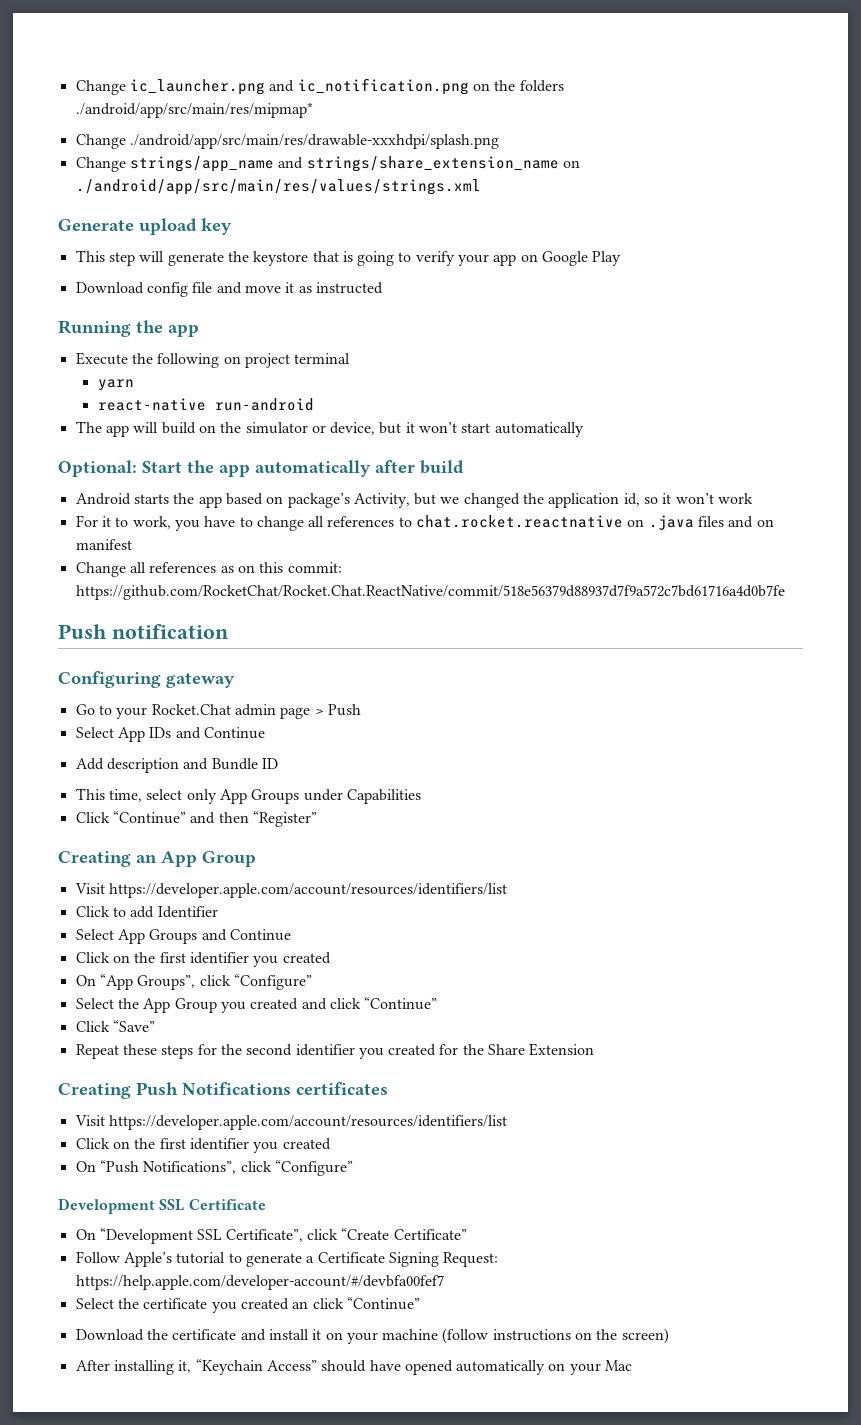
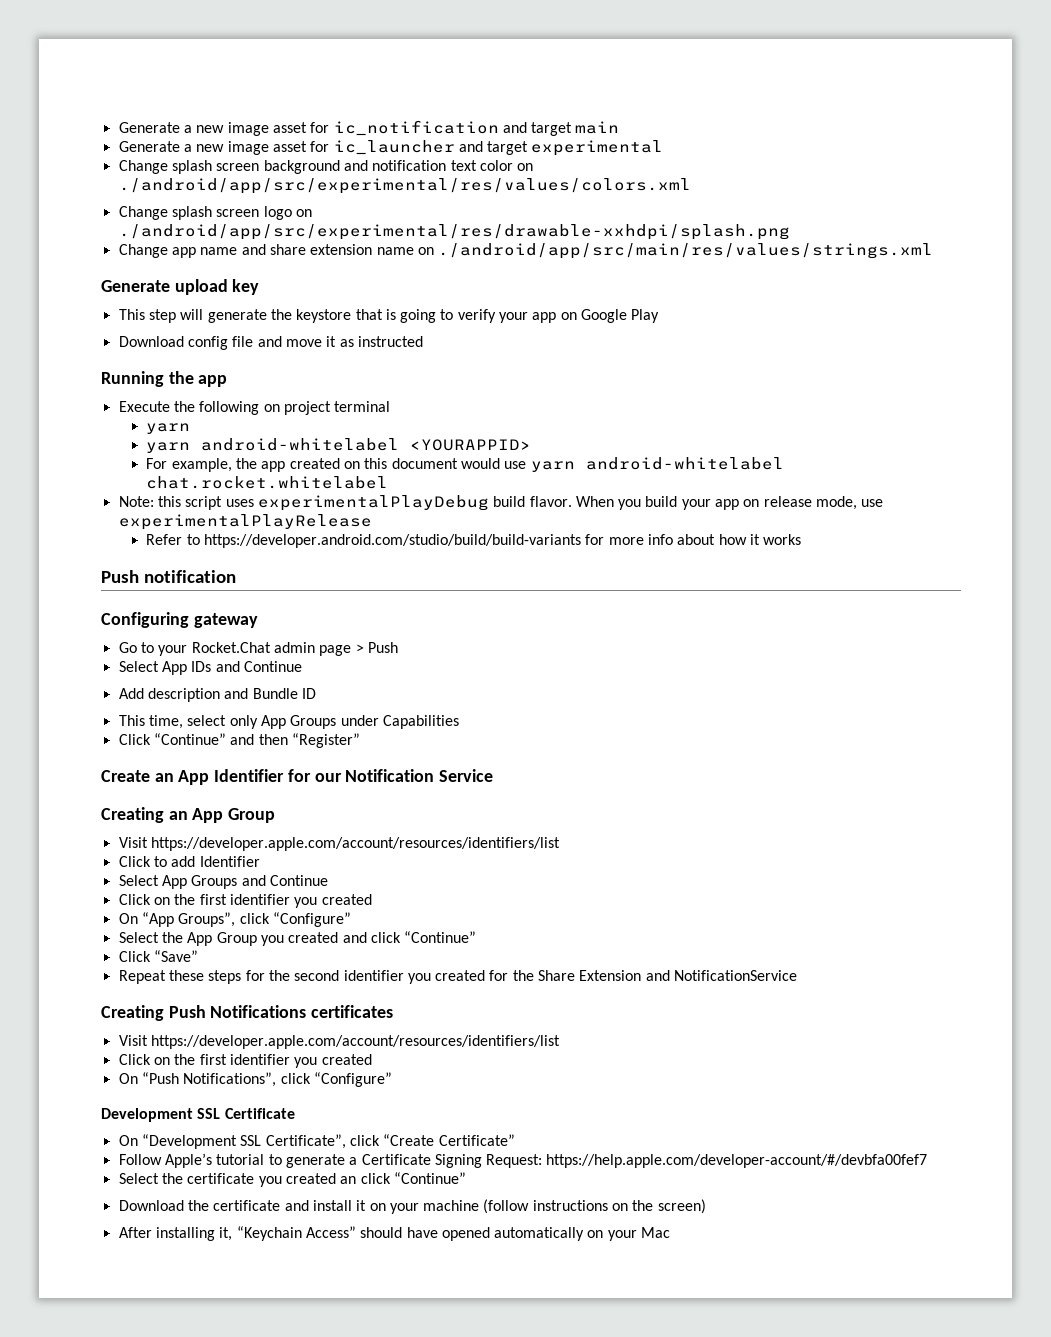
[75,78,564,95] [75,102,313,118] [75,134,499,149] [75,156,559,172] Change ic_launcher.png and ic_notification.png on the folders ./android/app/src/main/res/mipmap* // Change ./android/app/src/main/res/drawable-xxxhdpi/splash.png // Change strings/app_name and strings/share_extension_name -> [118,120,620,136] [118,140,664,156] [118,160,534,174] [118,178,691,194] [118,206,312,220] [118,224,790,240] [118,244,414,258] Generate a new image asset for ic_notification and target main // Generate a new image asset for ic_launcher and target experimental // Change splash screen background and notification text color on ./android/app/src/experimental/res/values/colors.xml // Change splash screen logo on ./android/app/src/experimental/res/drawable-xxhdpi/splash.png // Change app name and share extension name
[97,398,314,411] [75,421,584,437] [58,460,464,477] [75,493,754,508] [75,515,774,531] [75,539,132,550] [75,562,342,577] [75,585,785,600] react-native run-android // The app will build on the simulator or device, but it won’t start automatically // Optional: Start the app automatically after build // Android starts the app based on package’s Activity, but we changed the application id, so it won’t work // For it to work, you have to change all references to chat.rocket.reactnative on .java files and on manifest // Change all references as on this commit: https://github.com/RocketChat/Rocket.Chat.ReactNative/commit/518e56379d88937d7f9a572c7bd61716a4d0b7fe -> [146,438,532,453] [146,457,784,472] [146,476,389,489] [118,495,884,511] [118,514,372,530] [146,534,802,548] yarn android-whitelabel <YOURAPPID> // For example, the app created on this document would use yarn android-whitelabel chat.rocket.whitelabel // Note: this script uses experimentalPlayDebug build flavor. When you build your app on release mode, use experimentalPlayRelease // Refer to https://developer.android.com/studio/build/build-variants for more info about how it works
(317, 819) none -> [101,769,494,785] // Create an App Identifier for our Notification Service
(595, 1049) none -> [645,970,798,981] and NotificationService

